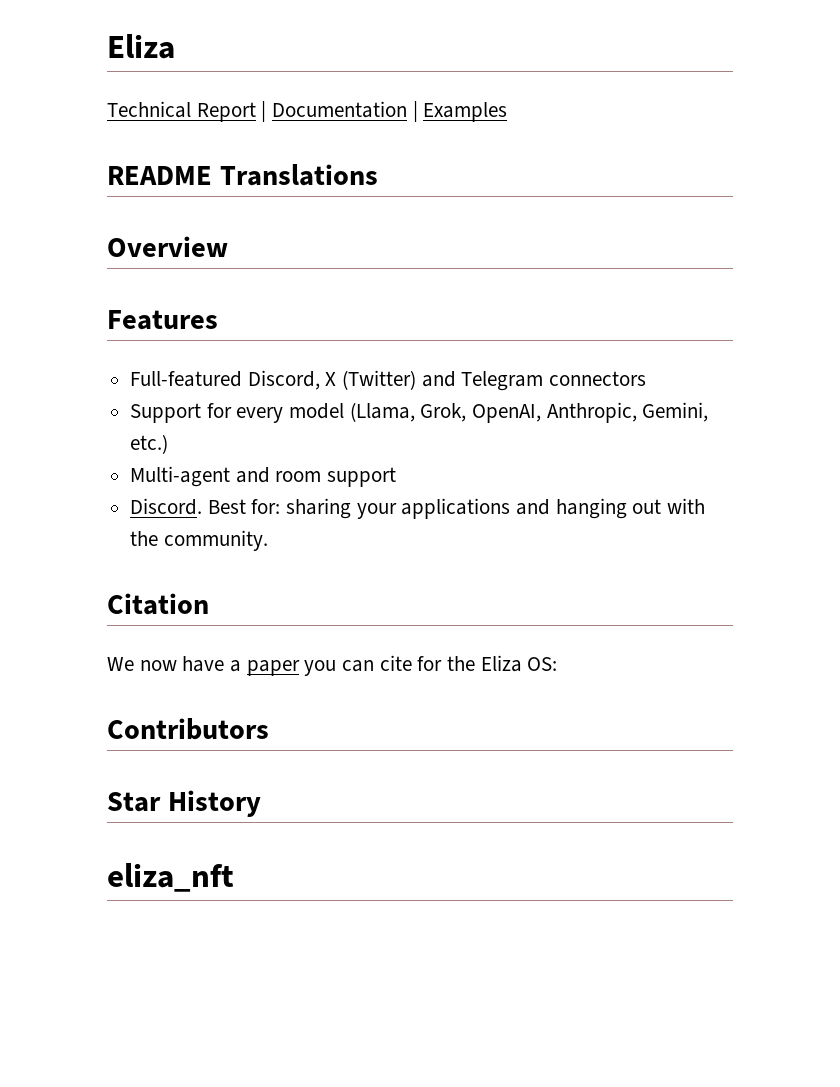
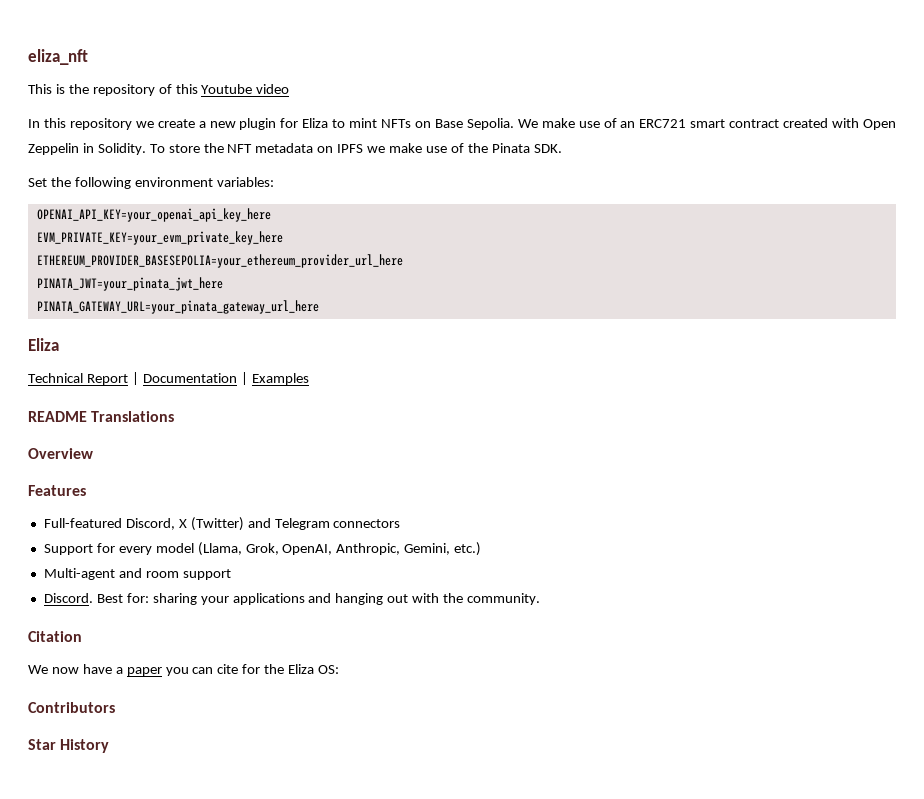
(107, 46) none -> [28,49,88,65] [28,84,290,96] [28,118,896,130] [28,143,562,155] [28,177,274,189] [36,208,271,222] [36,231,283,245] [36,254,403,268] [36,277,223,291] [36,300,319,314] eliza_nft // This is the repository of this Youtube video // In this repository we create a new plugin for Eliza to mint NFTs on Base Sepolia. We make use of an ERC721 smart contract created with Open Zeppelin in Solidity. To store the NFT metadata on IPFS we make use of the Pinata SDK. // Set the following environment variables: // OPENAI_API_KEY=your_openai_api_key_here // EVM_PRIVATE_KEY=your_evm_private_key_here // ETHEREUM_PROVIDER_BASESEPOLIA=your_ethereum_provider_url_here // PINATA_JWT=your_pinata_jwt_here // PINATA_GATEWAY_URL=your_pinata_gateway_url_here //
[107,863,234,892] // eliza_nft -> (110, 746) none

